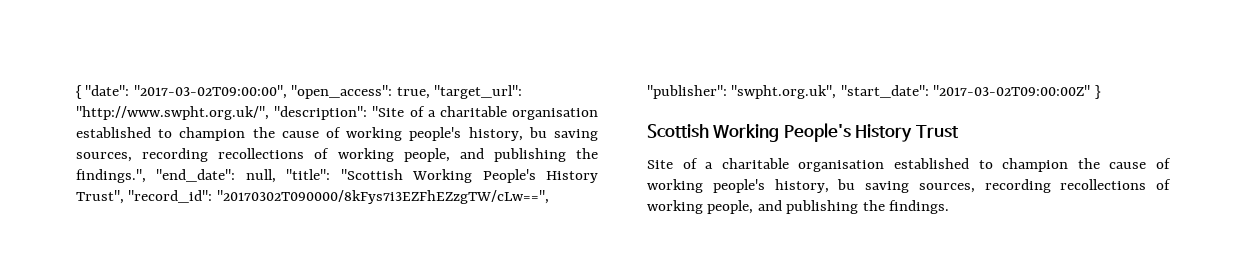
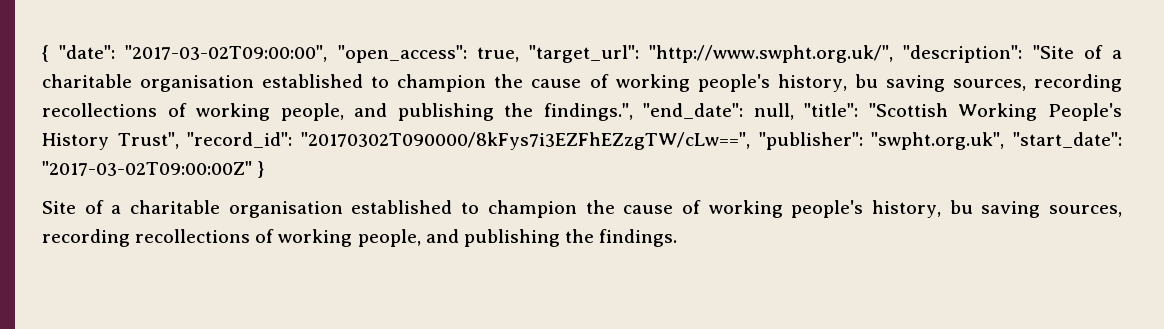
[647,123,959,142] // Scottish Working People's History Trust -> (265, 169) none

